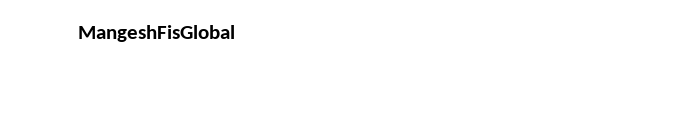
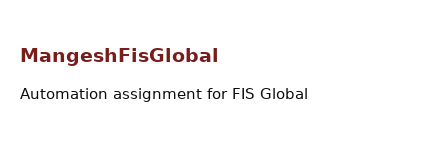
(235, 33) none -> [20,88,308,102] // Automation assignment for FIS Global

